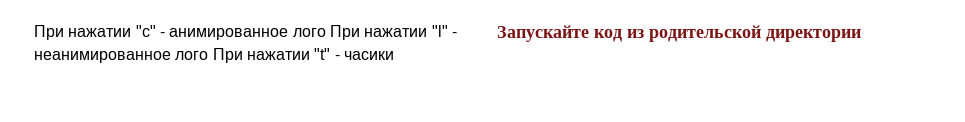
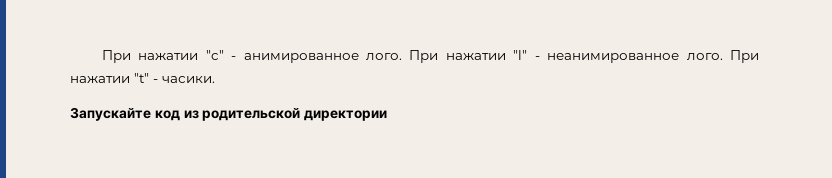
[292,28,326,37] лого -> [366,53,403,60] лого.
[175,51,209,60] лого -> [686,53,723,60] лого.
[343,51,394,60] часики -> [162,76,215,83] часики.

